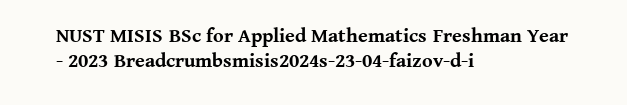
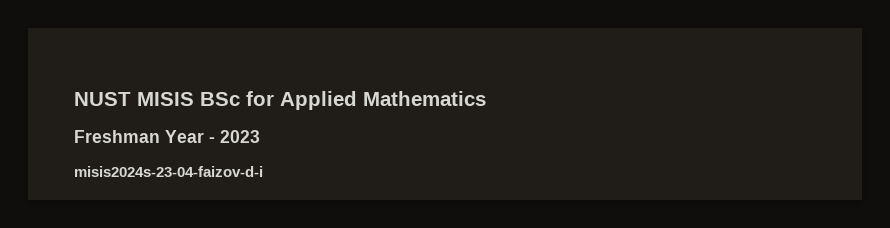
(428, 34) none -> (486, 98) //
[113,52,474,67] Breadcrumbsmisis2024s-23-04-faizov-d-i -> [74,166,263,177] // misis2024s-23-04-faizov-d-i

